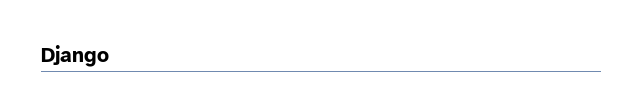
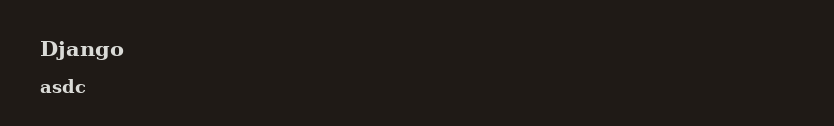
(109, 56) none -> [40,79,86,93] // asdc

